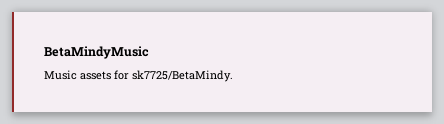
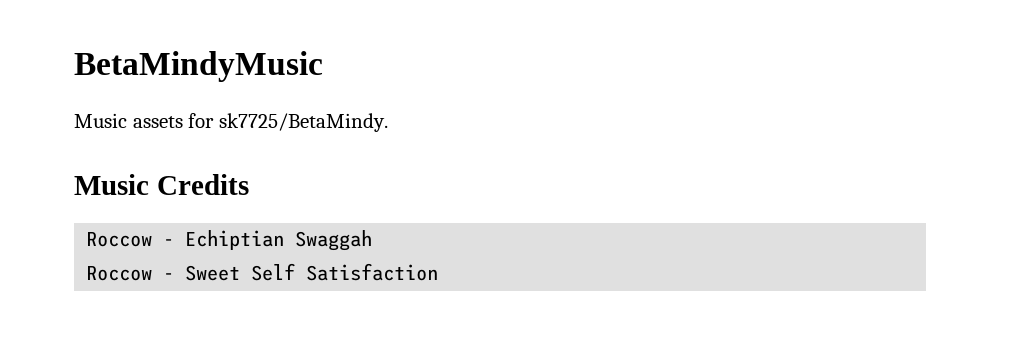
(233, 76) none -> [74,174,249,195] [86,230,373,251] [86,263,439,281] // Music Credits // Roccow - Echiptian Swaggah // Roccow - Sweet Self Satisfaction

